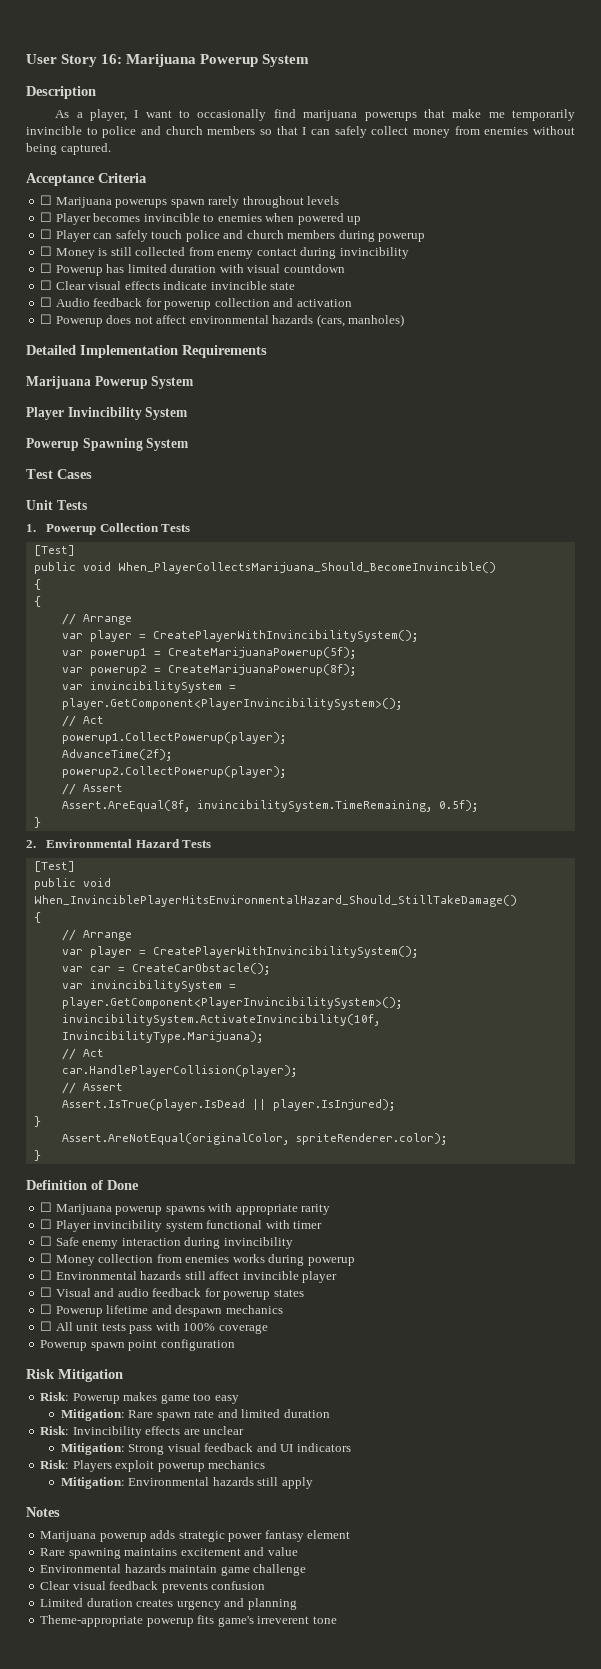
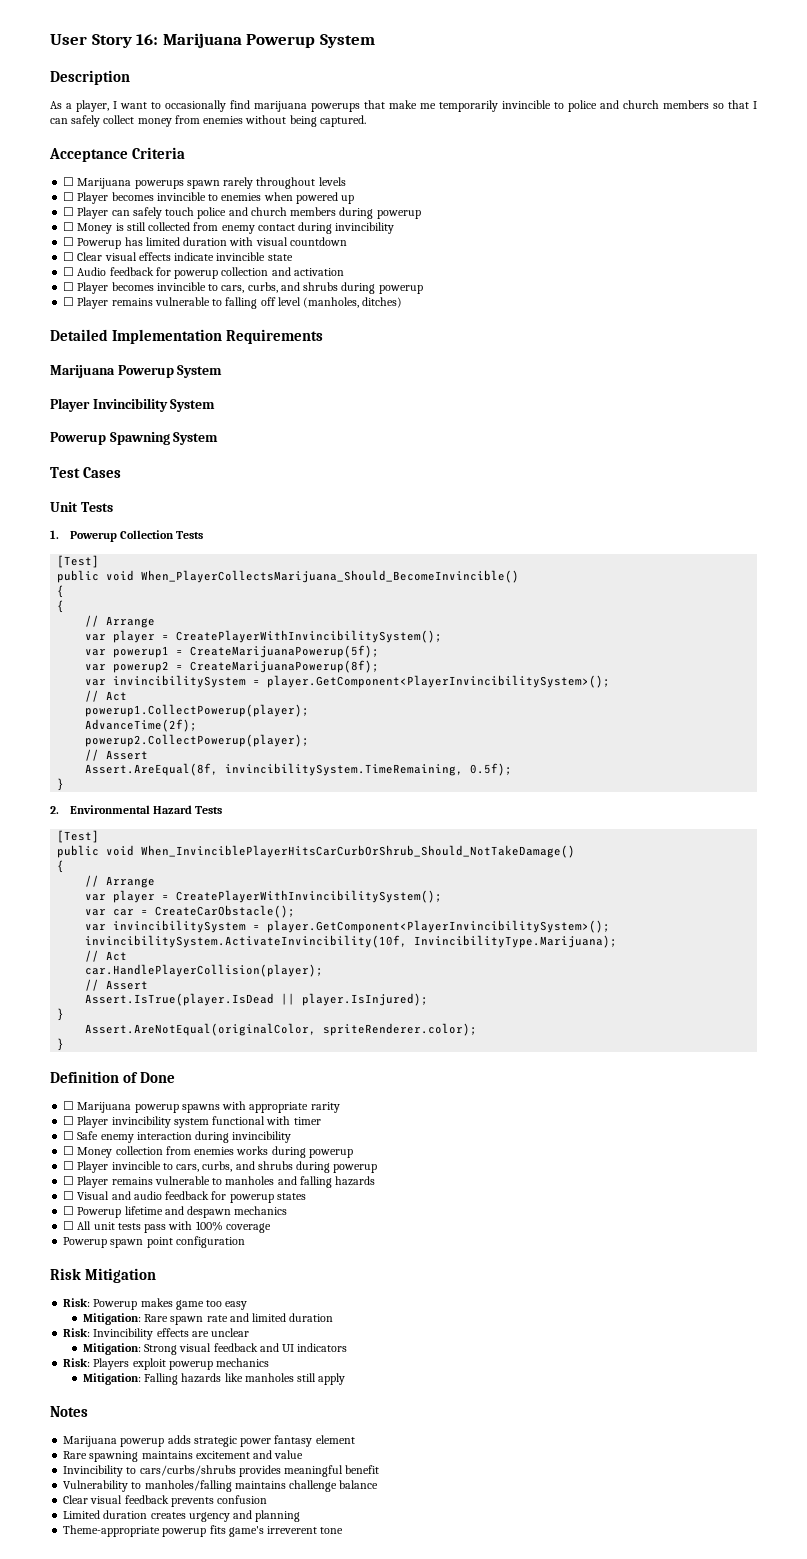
[55,314,405,327] Powerup does not affect environmental hazards (cars, manholes) -> [77,282,423,294] [63,297,403,309] Player becomes invincible to cars, curbs, and shrubs during powerup // ☐ Player remains vulnerable to falling off level (manholes, ditches)
[33,895,517,907] When_InvinciblePlayerHitsEnvironmentalHazard_Should_StillTakeDamage() -> [141,845,576,858] When_InvinciblePlayerHitsCarCurbOrShrub_Should_NotTakeDamage()
[55,1271,338,1283] Environmental hazards still affect invincible player -> [77,1161,378,1173] [63,1176,376,1188] Player invincible to cars, curbs, and shrubs during powerup // ☐ Player remains vulnerable to manholes and falling hazards
[128,1477,254,1486] Environmental hazards -> [144,1373,294,1385] Falling hazards like manholes
[40,1564,250,1576] Environmental hazards maintain game -> [63,1465,380,1477] [63,1480,286,1492] Invincibility to cars/curbs/shrubs provides meaningful benefit // Vulnerability to manholes/falling maintains
(307, 1570) none -> [339,1480,379,1489] balance

